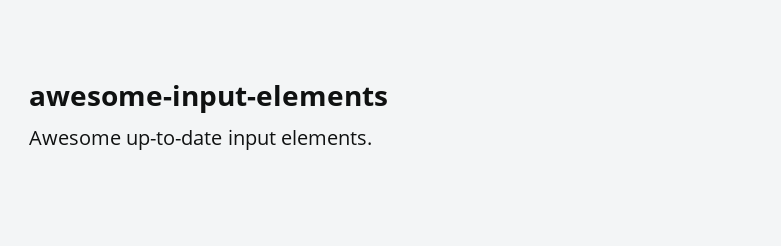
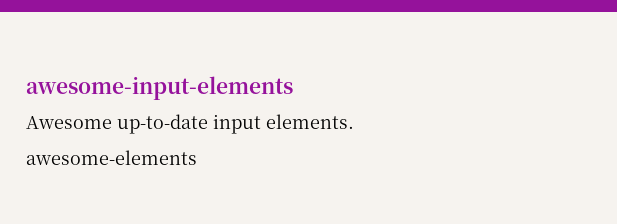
(372, 137) none -> [26,150,197,165] // awesome-elements

